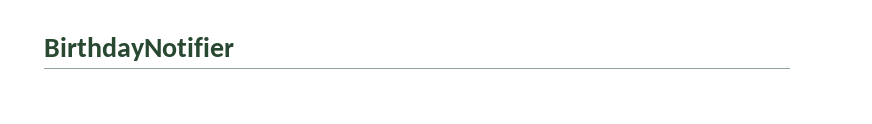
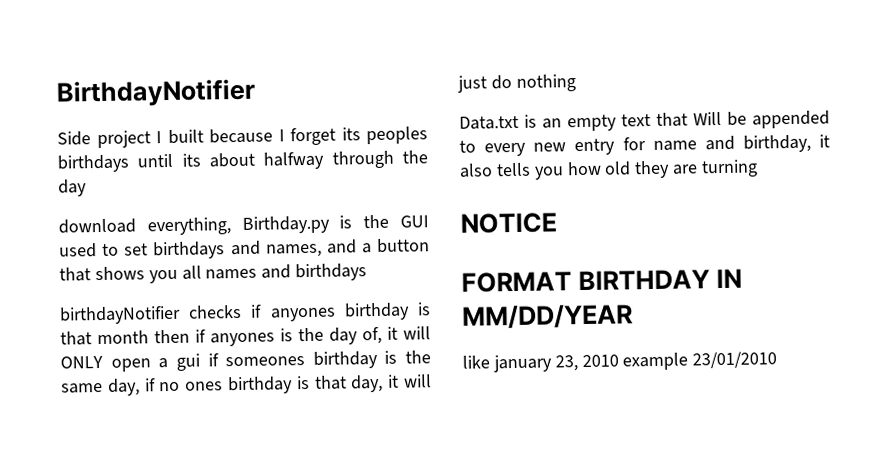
(234, 49) none -> [57,126,428,149] [57,150,428,173] [58,179,87,197] [58,214,430,236] [59,238,430,260] [59,263,368,284] [59,302,431,325] [60,326,431,347] [60,350,431,372] [61,374,433,396] [457,74,576,93] [459,110,830,132] [459,134,830,157] [459,159,759,180] [460,212,557,234] [461,268,743,293] [461,303,633,329] [462,351,778,373] // Side project I built because I forget its peoples birthdays until its about halfway through the day // download everything, Birthday.py is the GUI used to set birthdays and names, and a button that shows you all names and birthdays // birthdayNotifier checks if anyones birthday is that month then if anyones is the day of, it will ONLY open a gui if someones birthday is the same day, if no ones birthday is that day, it will just do nothing // Data.txt is an empty text that Will be appended to every new entry for name and birthday, it also tells you how old they are turning // NOTICE // FORMAT BIRTHDAY IN MM/DD/YEAR // like january 23, 2010 example 23/01/2010

